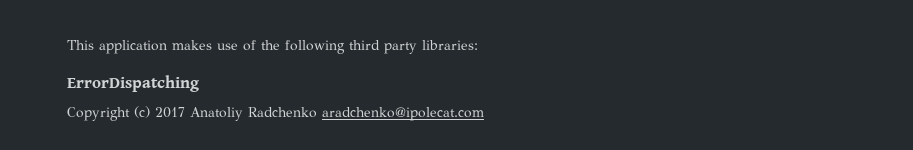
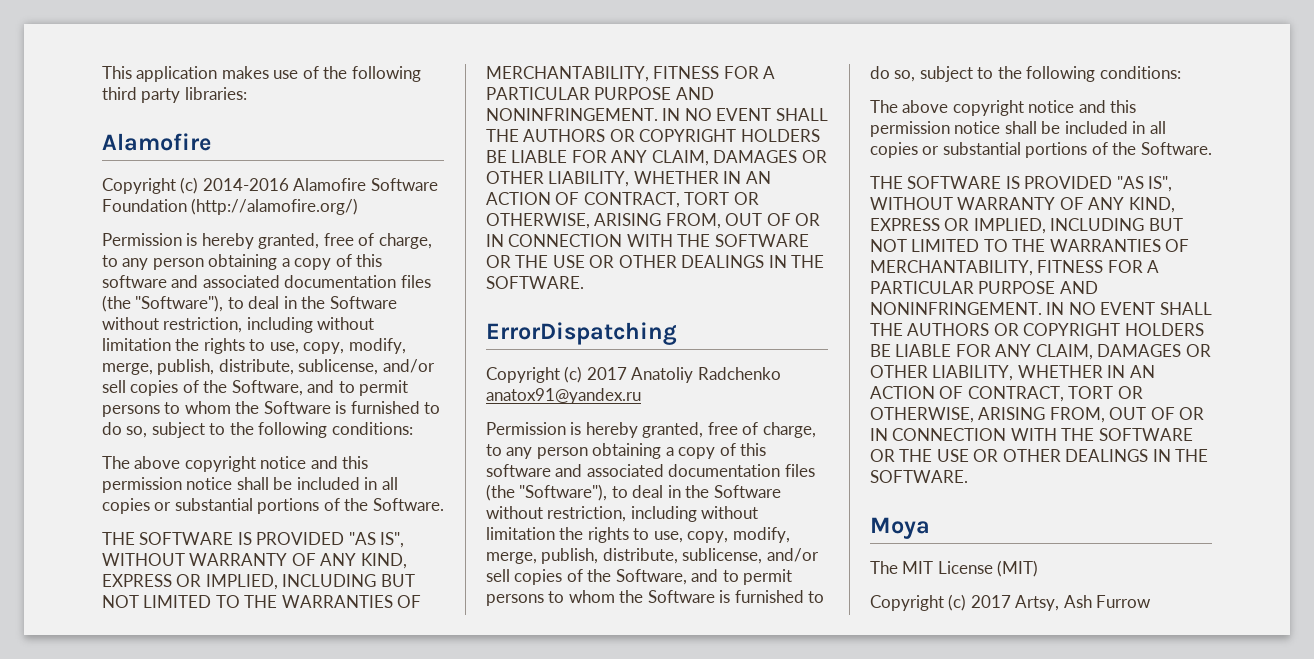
(478, 45) none -> [102,133,211,151] [102,177,438,194] [102,198,359,215] [102,233,432,249] [102,254,383,270] [102,275,431,288] [102,295,397,312] [102,317,375,333] [102,338,406,354] [102,359,435,375] [102,380,409,396] [102,401,441,417] [102,422,413,438] [102,456,369,472] [102,477,398,493] [102,498,444,514] [102,532,405,548] [102,553,407,569] [102,574,415,590] [102,595,422,608] [486,66,776,82] [486,87,714,100] [486,108,828,121] [486,129,820,142] [486,150,827,166] [486,171,771,187] [486,192,759,208] [486,213,821,229] [486,234,809,247] [486,255,825,268] [486,276,584,289] // Alamofire // Copyright (c) 2014-2016 Alamofire Software Foundation (http://alamofire.org/) // Permission is hereby granted, free of charge, to any person obtaining a copy of this software and associated documentation files (the "Software"), to deal in the Software without restriction, including without limitation the rights to use, copy, modify, merge, publish, distribute, sublicense, and/or sell copies of the Software, and to permit persons to whom the Software is furnished to do so, subject to the following conditions: // The above copyright notice and this permission notice shall be included in all copies or substantial portions of the Software. // THE SOFTWARE IS PROVIDED "AS IS", WITHOUT WARRANTY OF ANY KIND, EXPRESS OR IMPLIED, INCLUDING BUT NOT LIMITED TO THE WARRANTIES OF MERCHANTABILITY, FITNESS FOR A PARTICULAR PURPOSE AND NONINFRINGEMENT. IN NO EVENT SHALL THE AUTHORS OR COPYRIGHT HOLDERS BE LIABLE FOR ANY CLAIM, DAMAGES OR OTHER LIABILITY, WHETHER IN AN ACTION OF CONTRACT, TORT OR OTHERWISE, ARISING FROM, OUT OF OR IN CONNECTION WITH THE SOFTWARE OR THE USE OR OTHER DEALINGS IN THE SOFTWARE.
[322,107,484,121] aradchenko@ipolecat.com -> [486,388,641,404] [486,422,816,438] [486,443,767,459] [486,464,815,477] [486,484,781,501] [486,506,759,522] [486,527,790,543] [486,548,819,564] [486,569,793,585] [486,590,825,606] [870,66,1181,82] [870,100,1137,116] [870,121,1166,137] [870,142,1212,158] [870,176,1173,192] [870,197,1175,213] [870,218,1183,234] [870,239,1190,252] [870,260,1160,276] [870,281,1098,294] [870,302,1212,315] [870,323,1204,336] [870,344,1211,360] [870,365,1155,381] [870,386,1143,402] [870,407,1205,423] [870,428,1193,441] [870,449,1209,462] [870,470,968,483] [870,517,930,539] [870,560,1039,577] [870,594,1152,611] anatox91@yandex.ru // Permission is hereby granted, free of charge, to any person obtaining a copy of this software and associated documentation files (the "Software"), to deal in the Software without restriction, including without limitation the rights to use, copy, modify, merge, publish, distribute, sublicense, and/or sell copies of the Software, and to permit persons to whom the Software is furnished to do so, subject to the following conditions: // The above copyright notice and this permission notice shall be included in all copies or substantial portions of the Software. // THE SOFTWARE IS PROVIDED "AS IS", WITHOUT WARRANTY OF ANY KIND, EXPRESS OR IMPLIED, INCLUDING BUT NOT LIMITED TO THE WARRANTIES OF MERCHANTABILITY, FITNESS FOR A PARTICULAR PURPOSE AND NONINFRINGEMENT. IN NO EVENT SHALL THE AUTHORS OR COPYRIGHT HOLDERS BE LIABLE FOR ANY CLAIM, DAMAGES OR OTHER LIABILITY, WHETHER IN AN ACTION OF CONTRACT, TORT OR OTHERWISE, ARISING FROM, OUT OF OR IN CONNECTION WITH THE SOFTWARE OR THE USE OR OTHER DEALINGS IN THE SOFTWARE. // Moya // The MIT License (MIT) // Copyright (c) 2017 Artsy, Ash Furrow

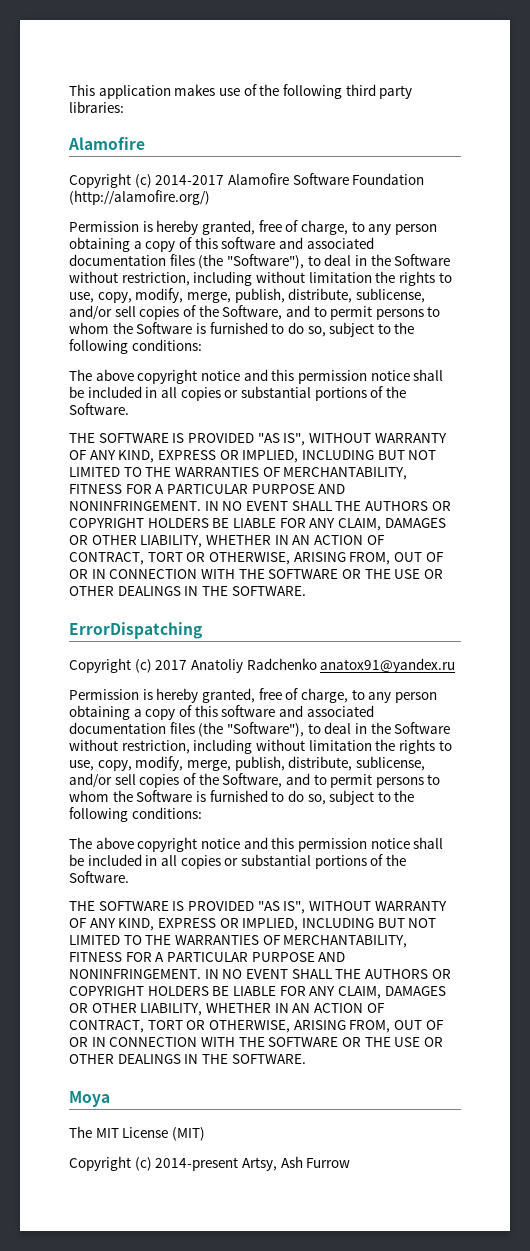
[202,178,289,191] 2014-2016 -> [155,175,225,185] 2014-2017
[970,595,1011,608] 2017 -> [155,1157,239,1171] 2014-present

